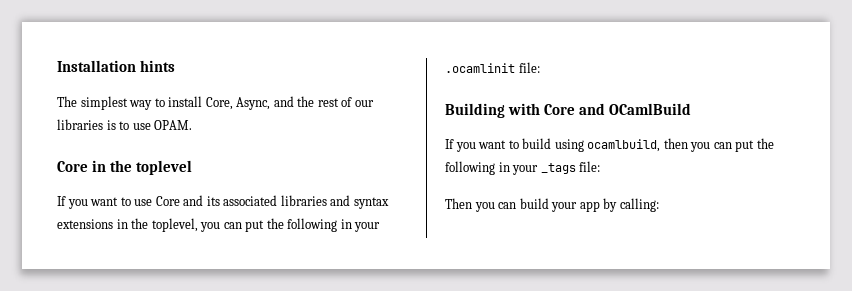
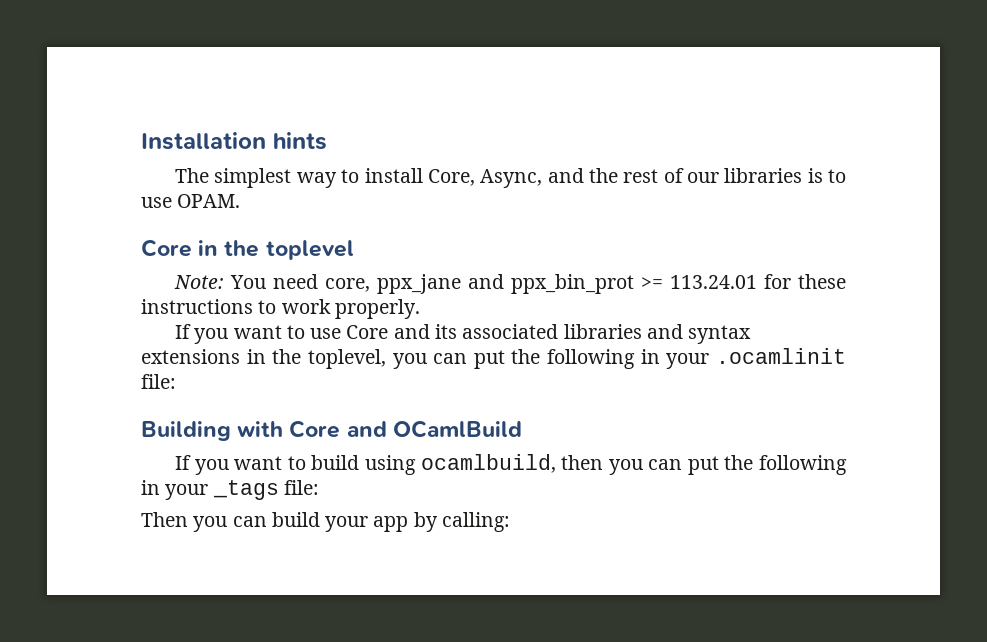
(192, 167) none -> [174,274,846,294] [141,299,420,319] // Note: You need core, ppx_jane and ppx_bin_prot >= 113.24.01 for these instructions to work properly.

